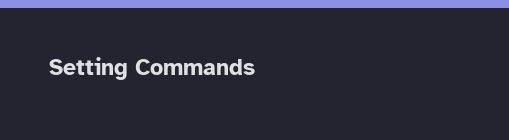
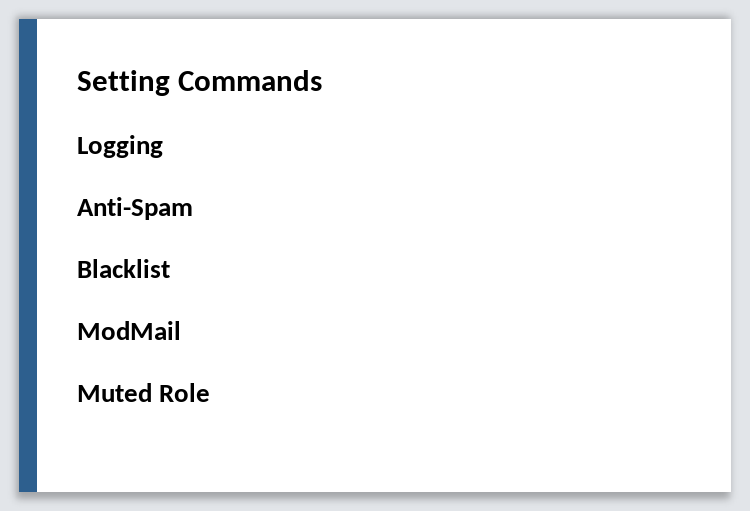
(255, 67) none -> [77,135,163,158] [77,197,193,220] [77,259,170,278] [77,321,181,340] [77,383,211,402] // Logging // Anti-Spam // Blacklist // ModMail // Muted Role

